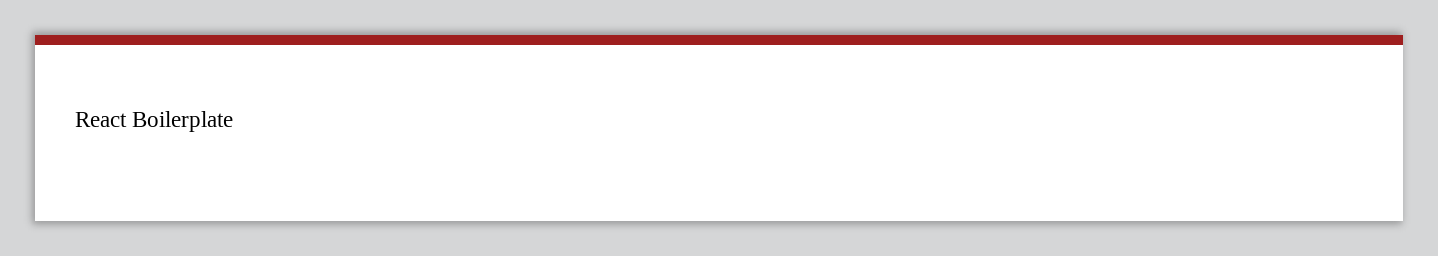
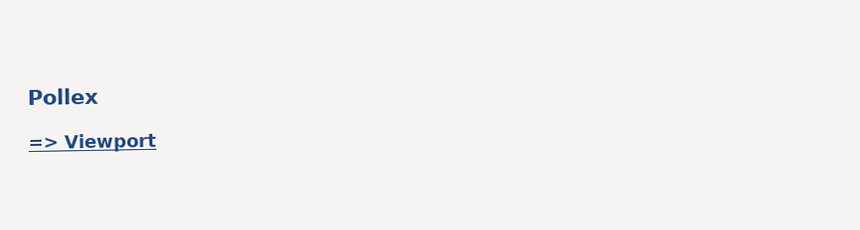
[75,111,234,132] React Boilerplate -> [27,87,99,106] [28,132,157,153] Pollex // => Viewport

